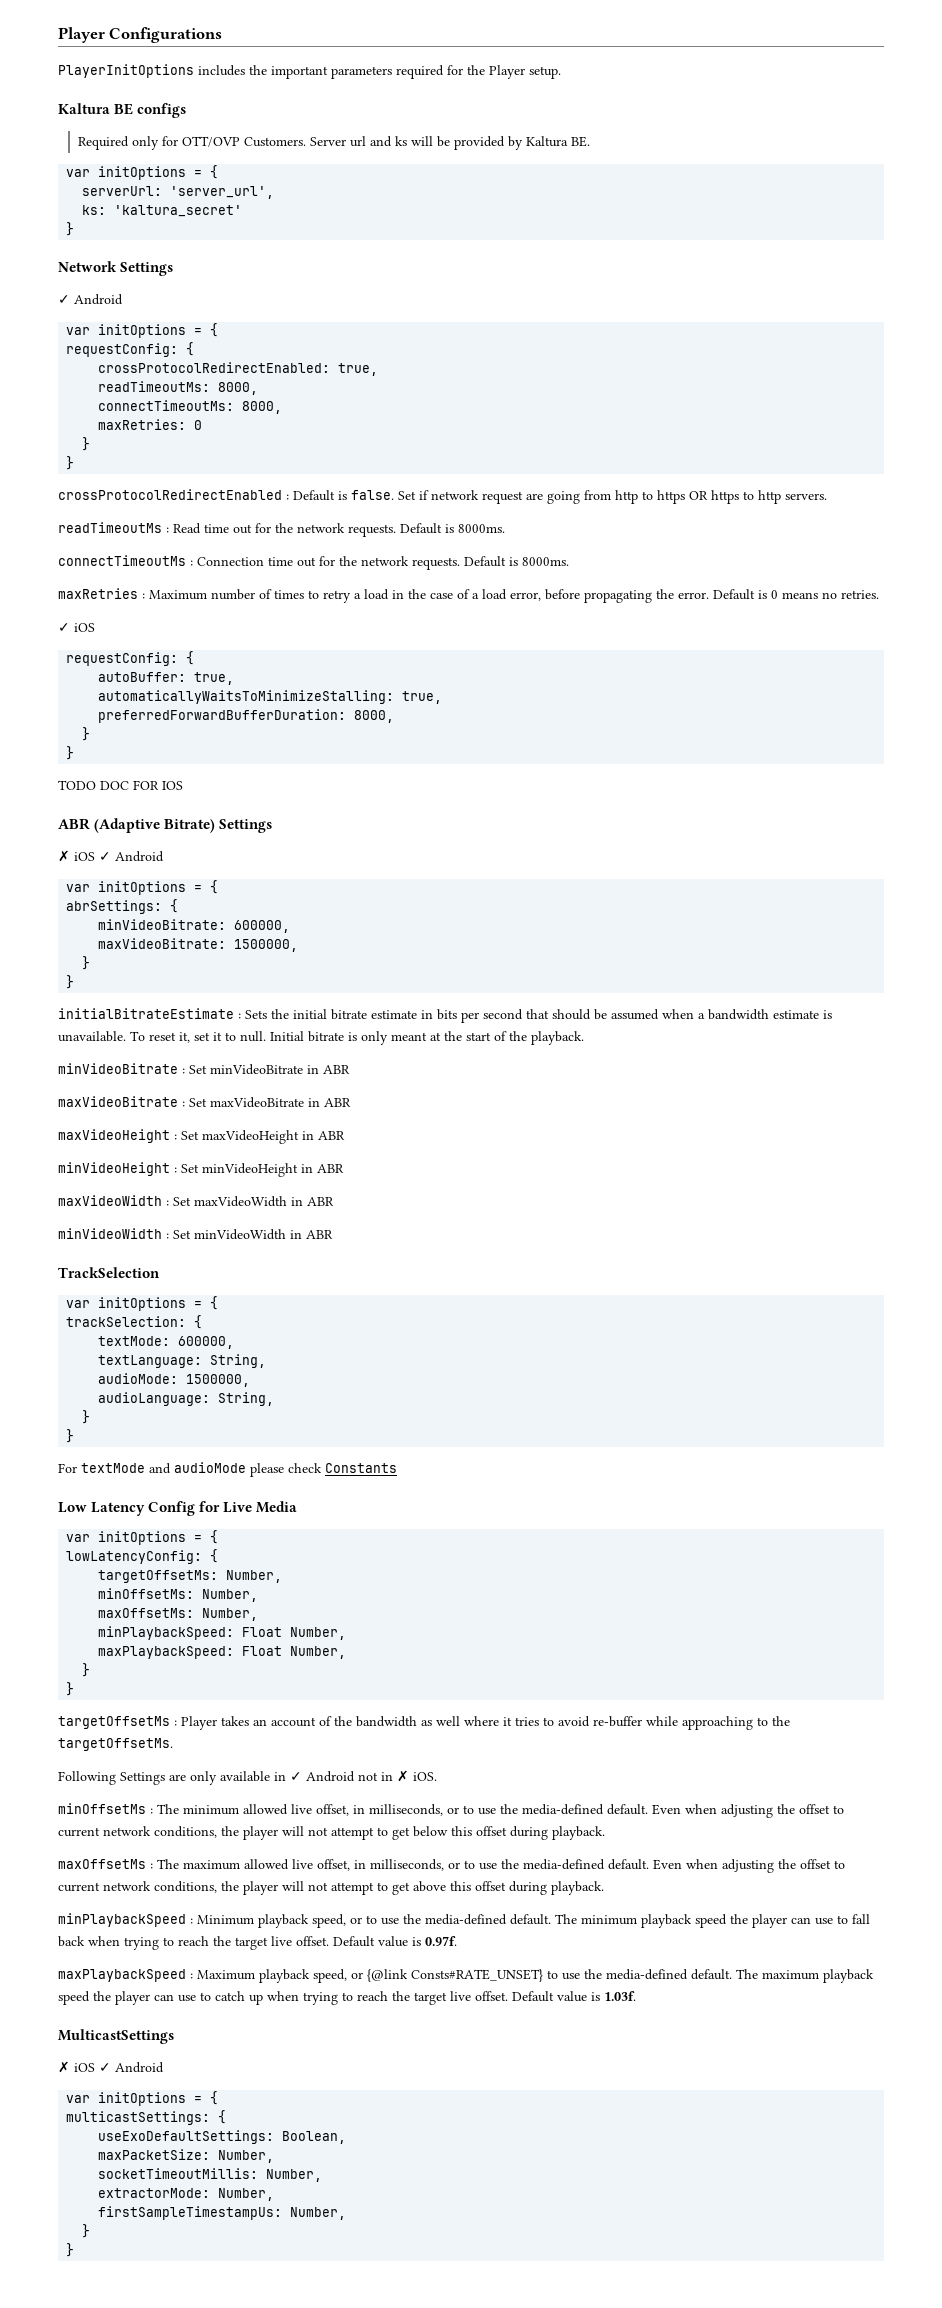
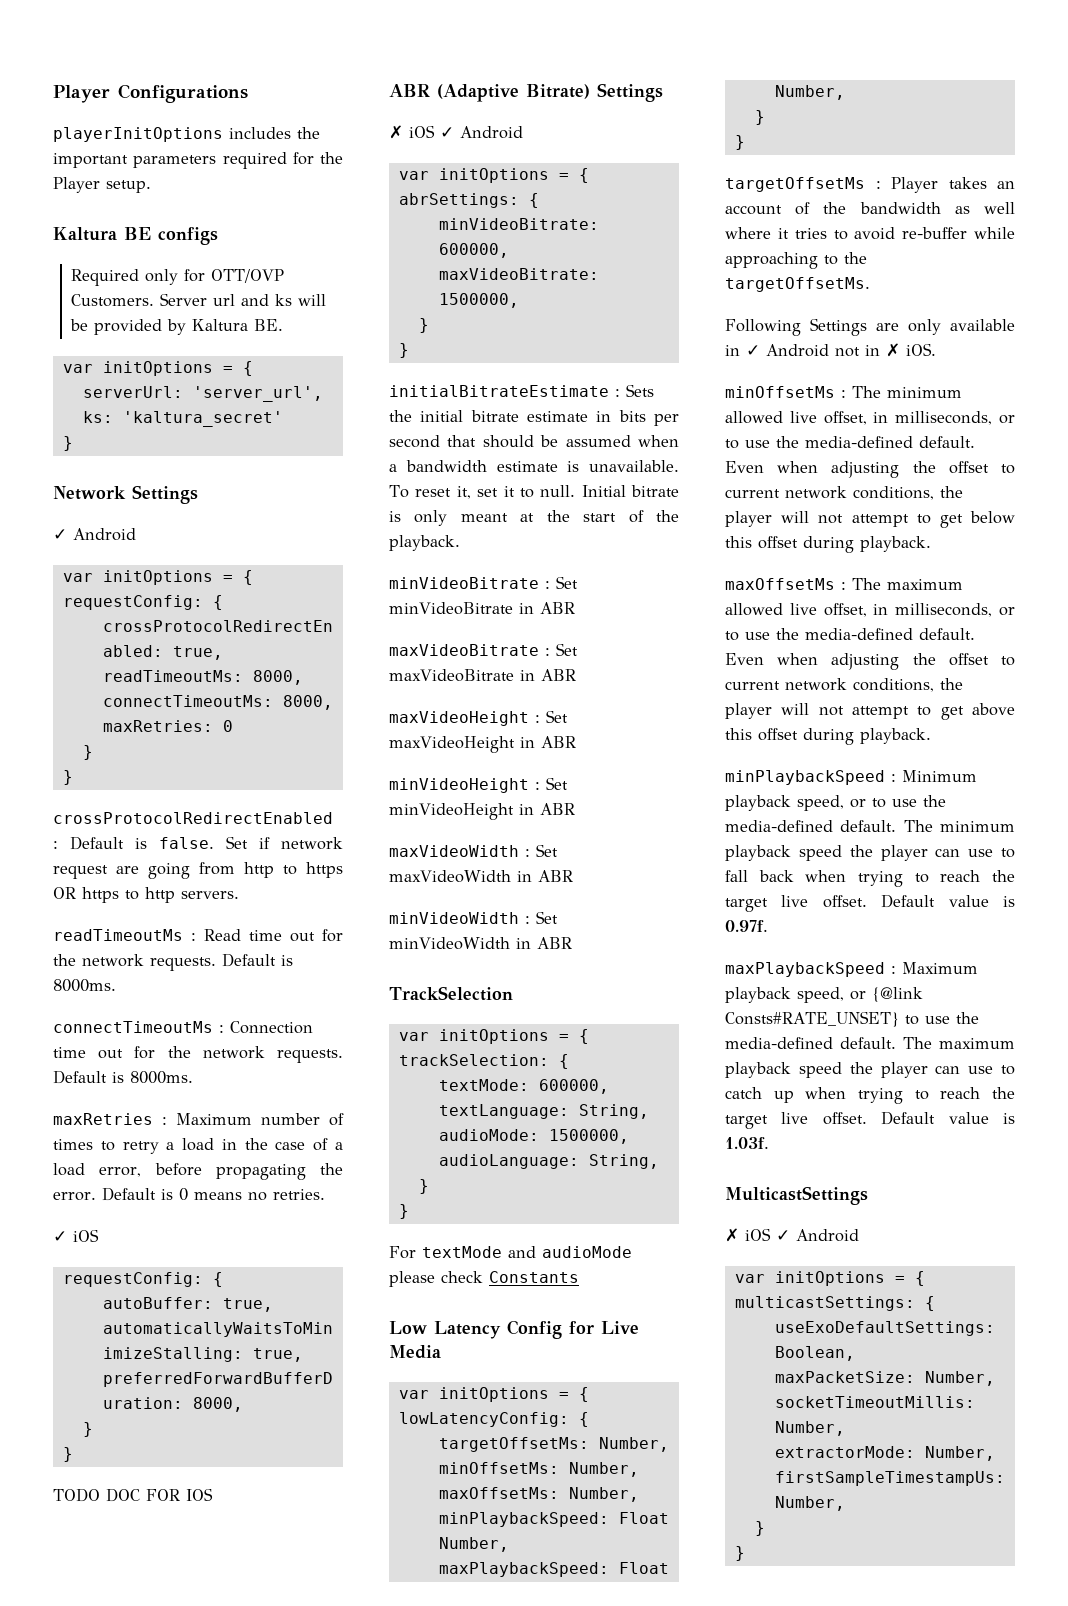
[58,64,194,78] PlayerInitOptions -> [53,127,223,142] playerInitOptions

